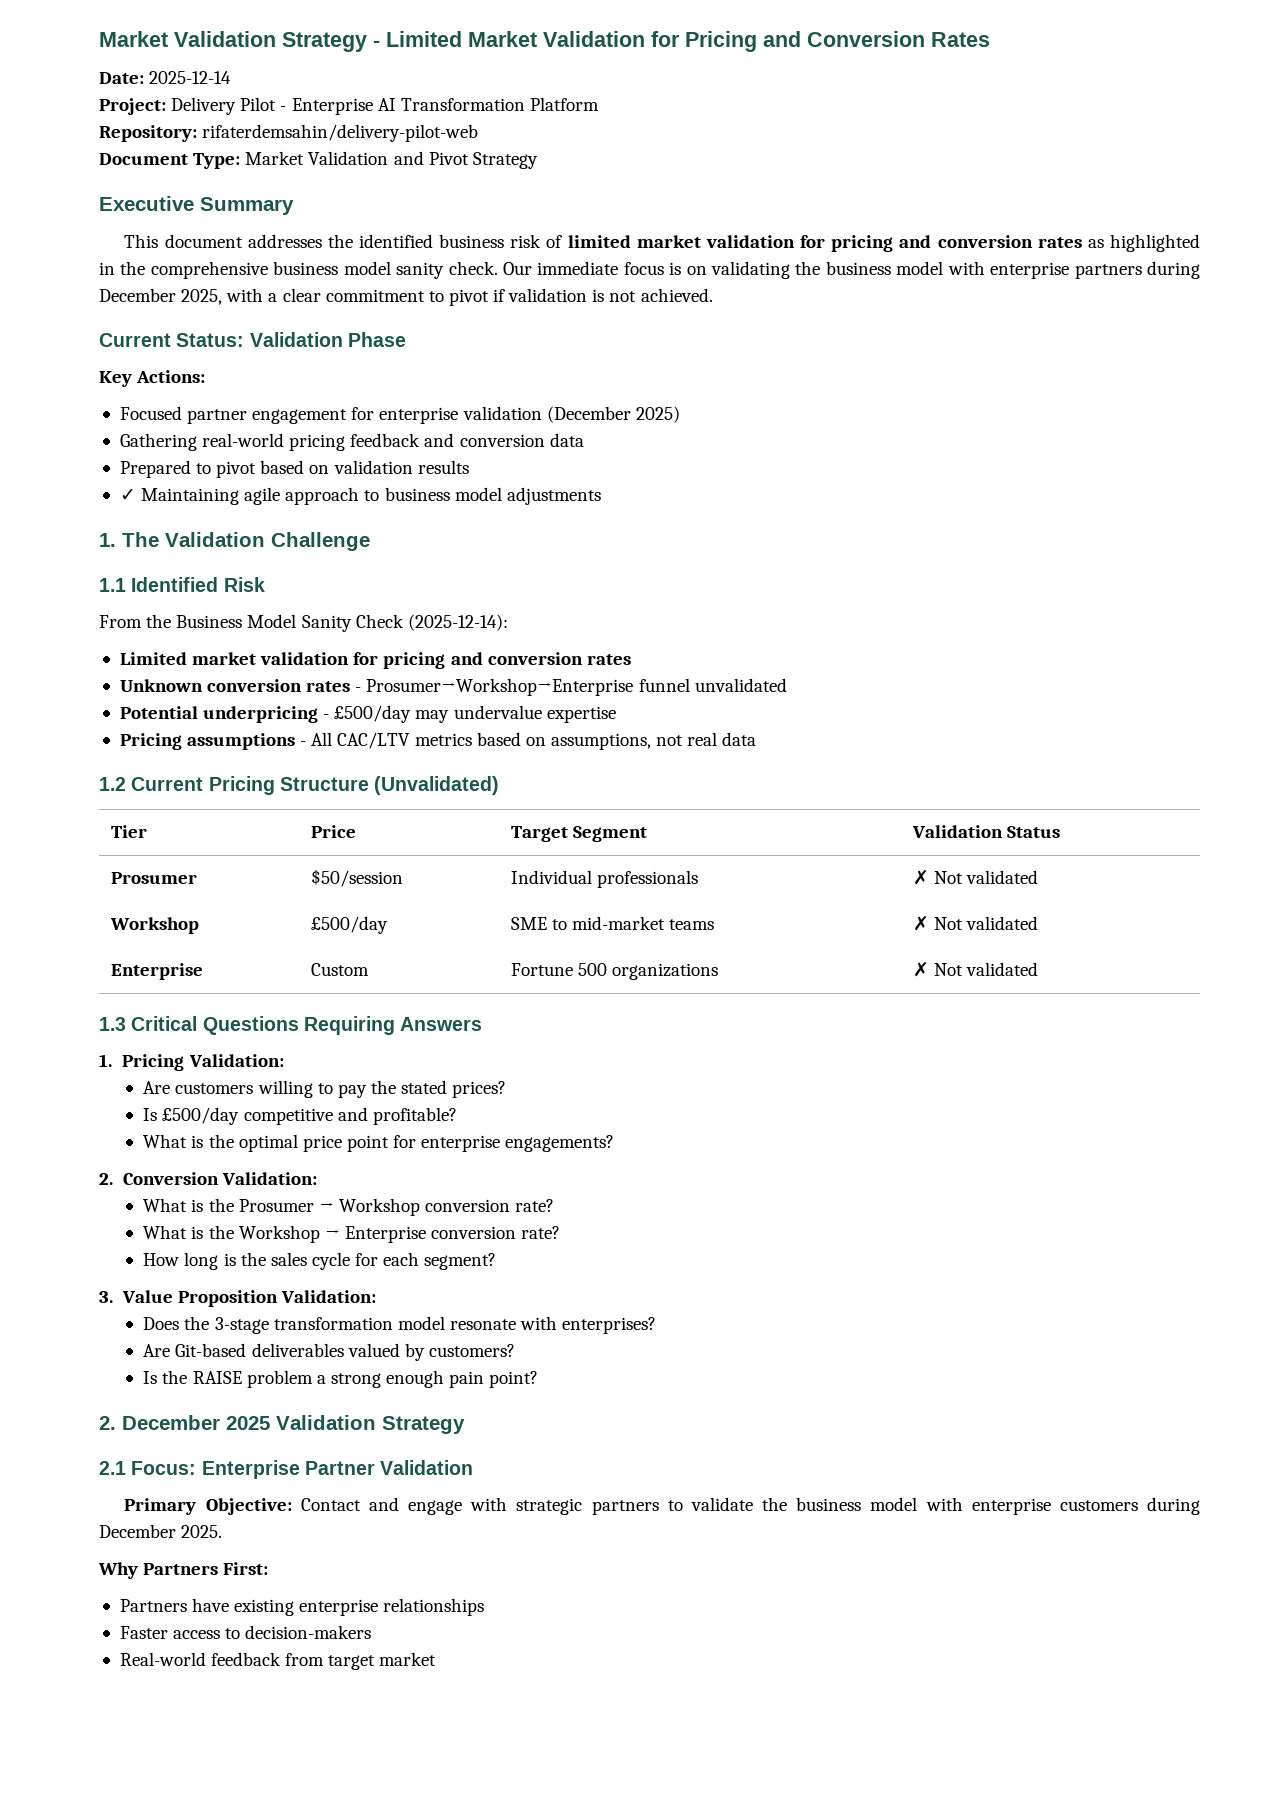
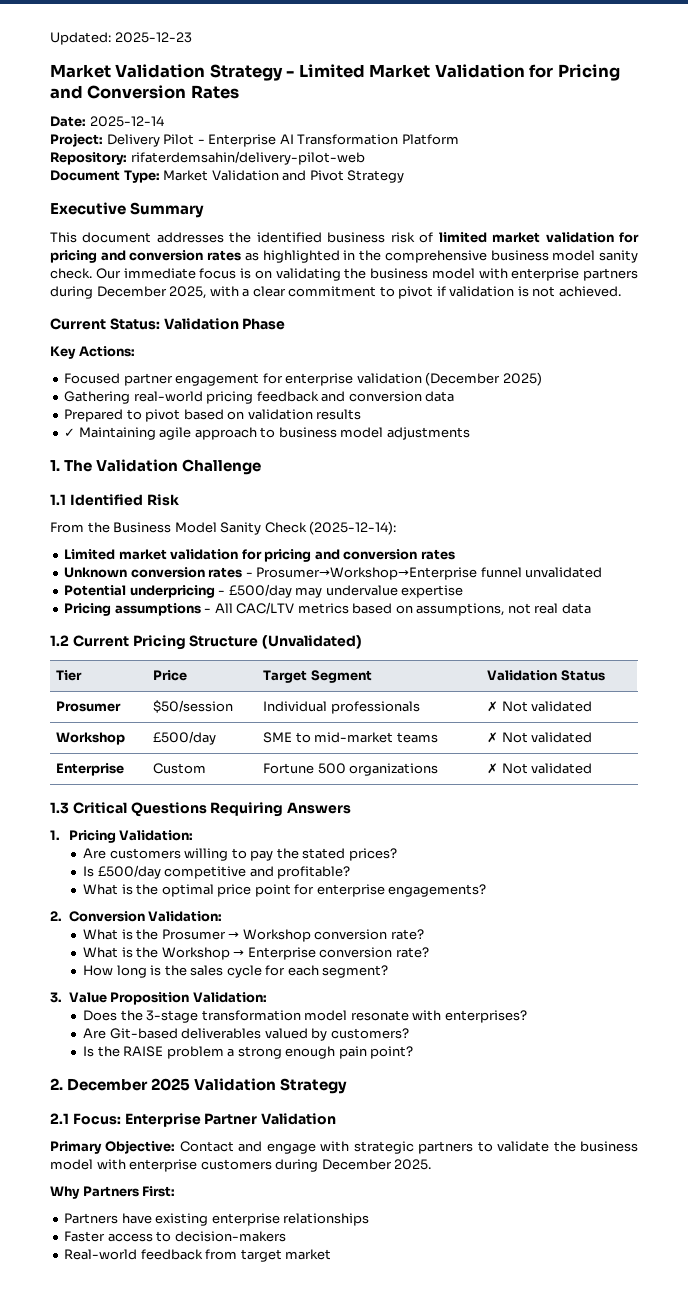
(99, 39) none -> [50,32,192,45] Updated: 2025-12-23 //

